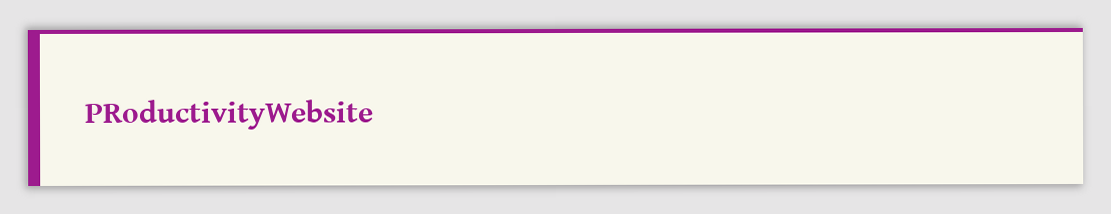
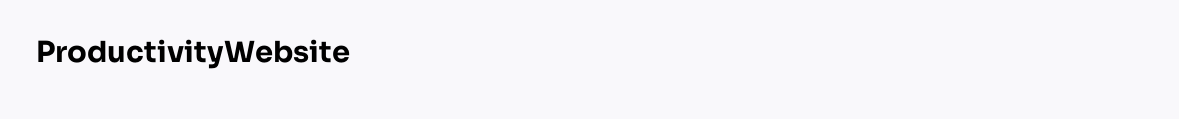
[84,99,374,130] PRoductivityWebsite -> [36,39,350,69] ProductivityWebsite

